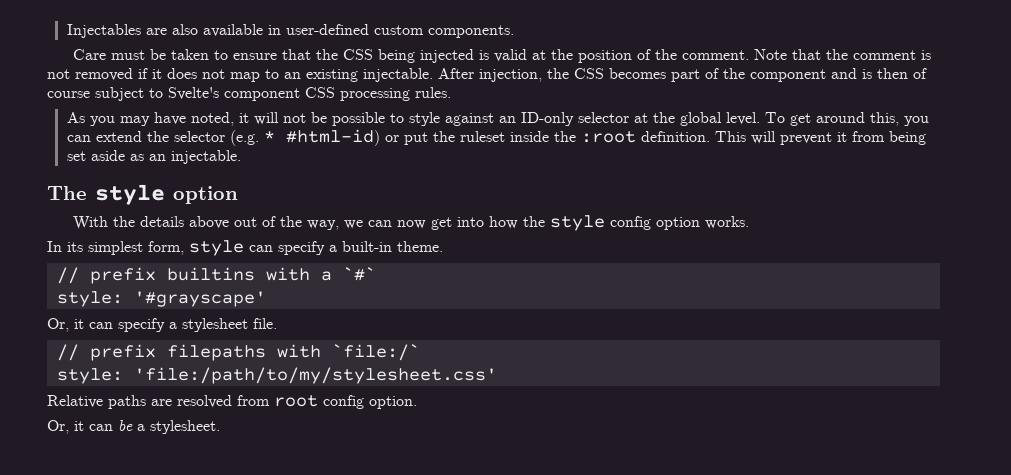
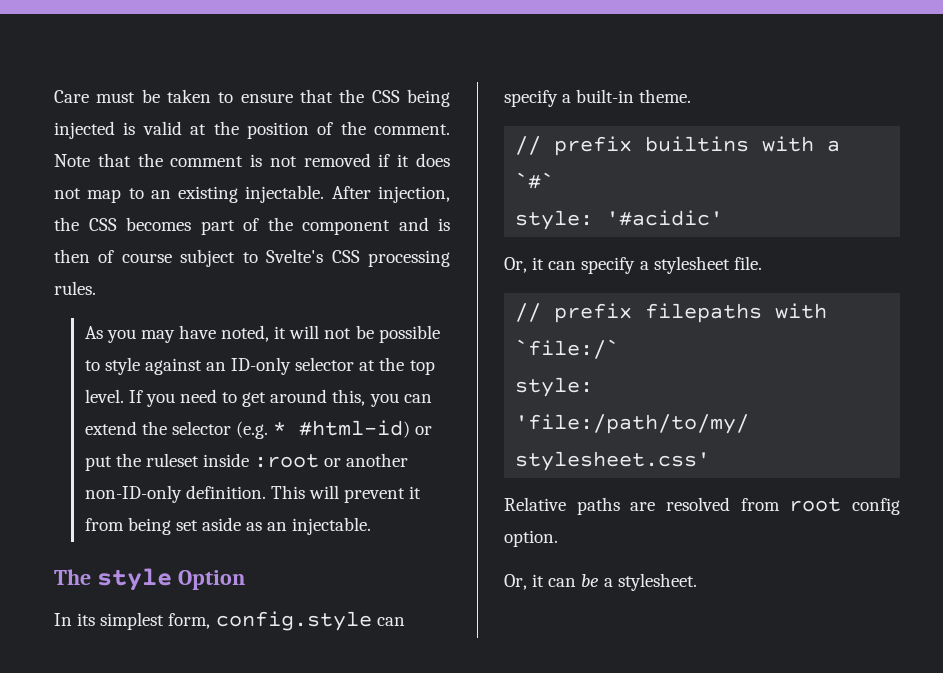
[66,24,514,38] Injectables are also available in user-defined custom components. // -> (54, 96) none
[224,88,300,101] component -> (324, 256) none
[679,112,785,126] global level. To -> [409,360,435,375] [84,389,238,407] top level. If you need to
[553,131,636,143] the :root -> [254,453,409,468] [84,485,182,503] :root or another non-ID-only
[173,186,238,204] [72,215,749,231] option // With the details above out of the way, we can now get into how the style config option works. -> [177,570,245,590] Option
[189,240,244,256] style -> [215,611,372,631] config.style
[133,291,266,307] '#grayscape' -> [606,210,724,226] '#acidic'

